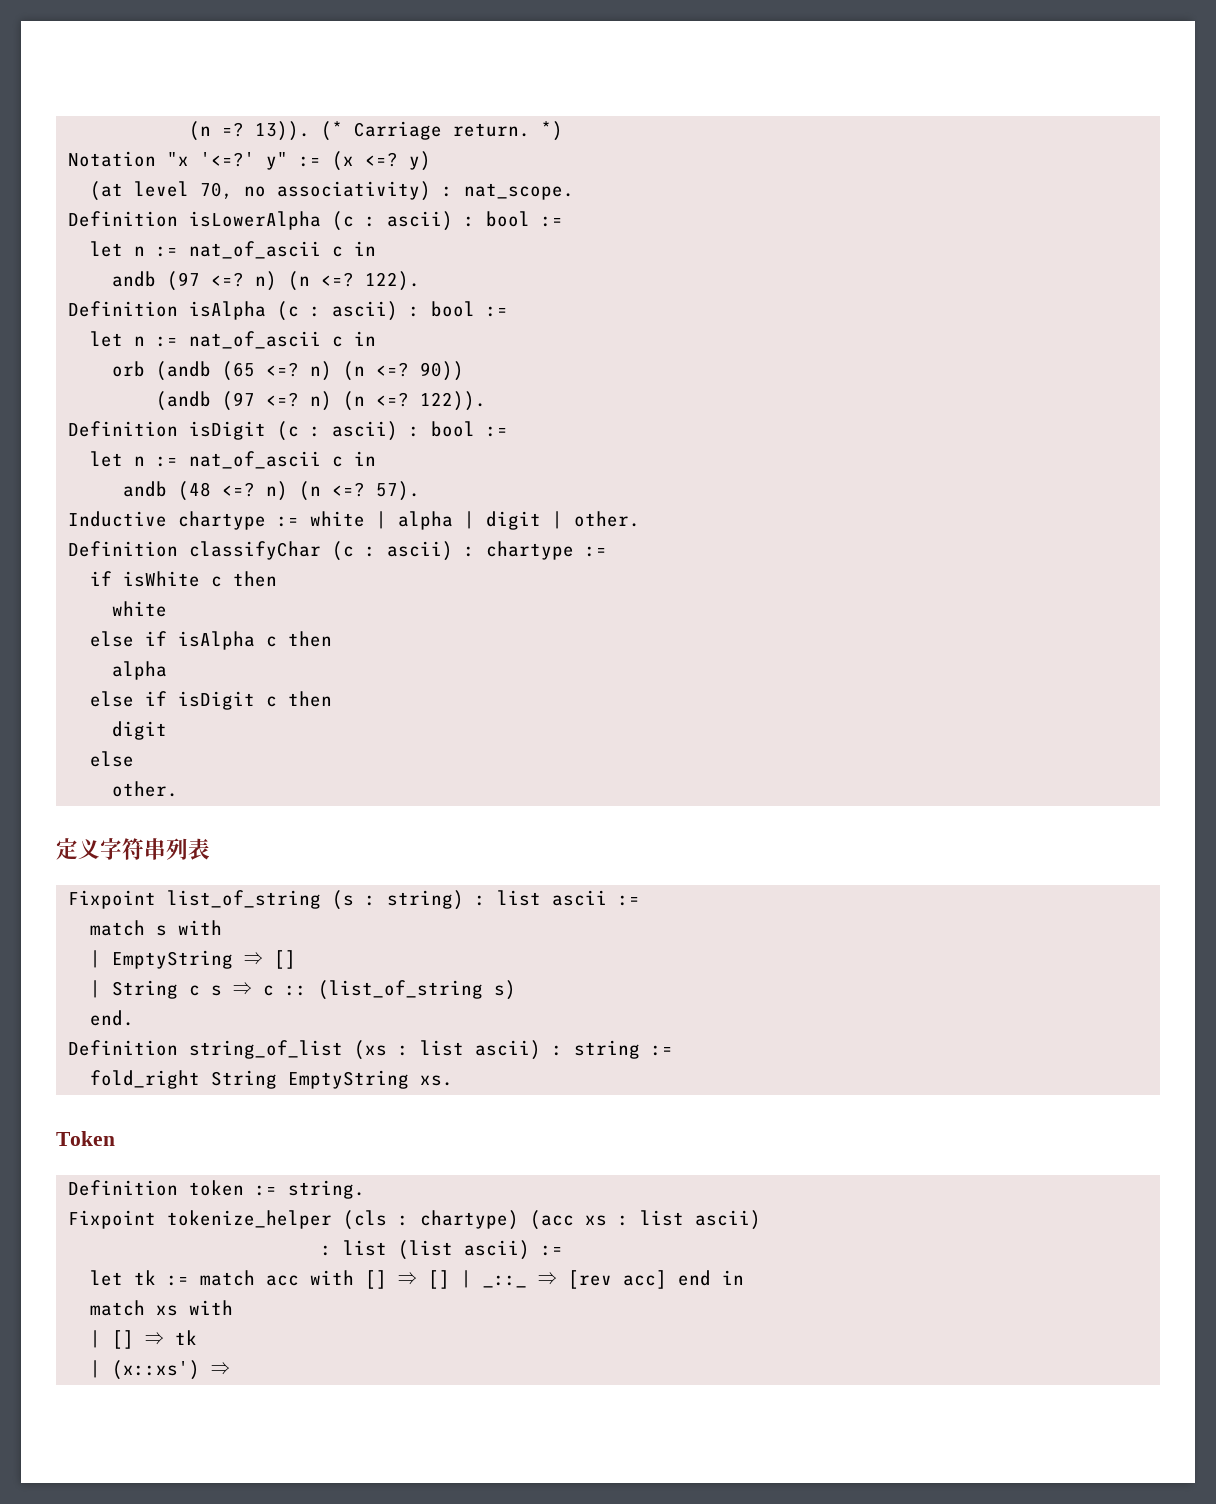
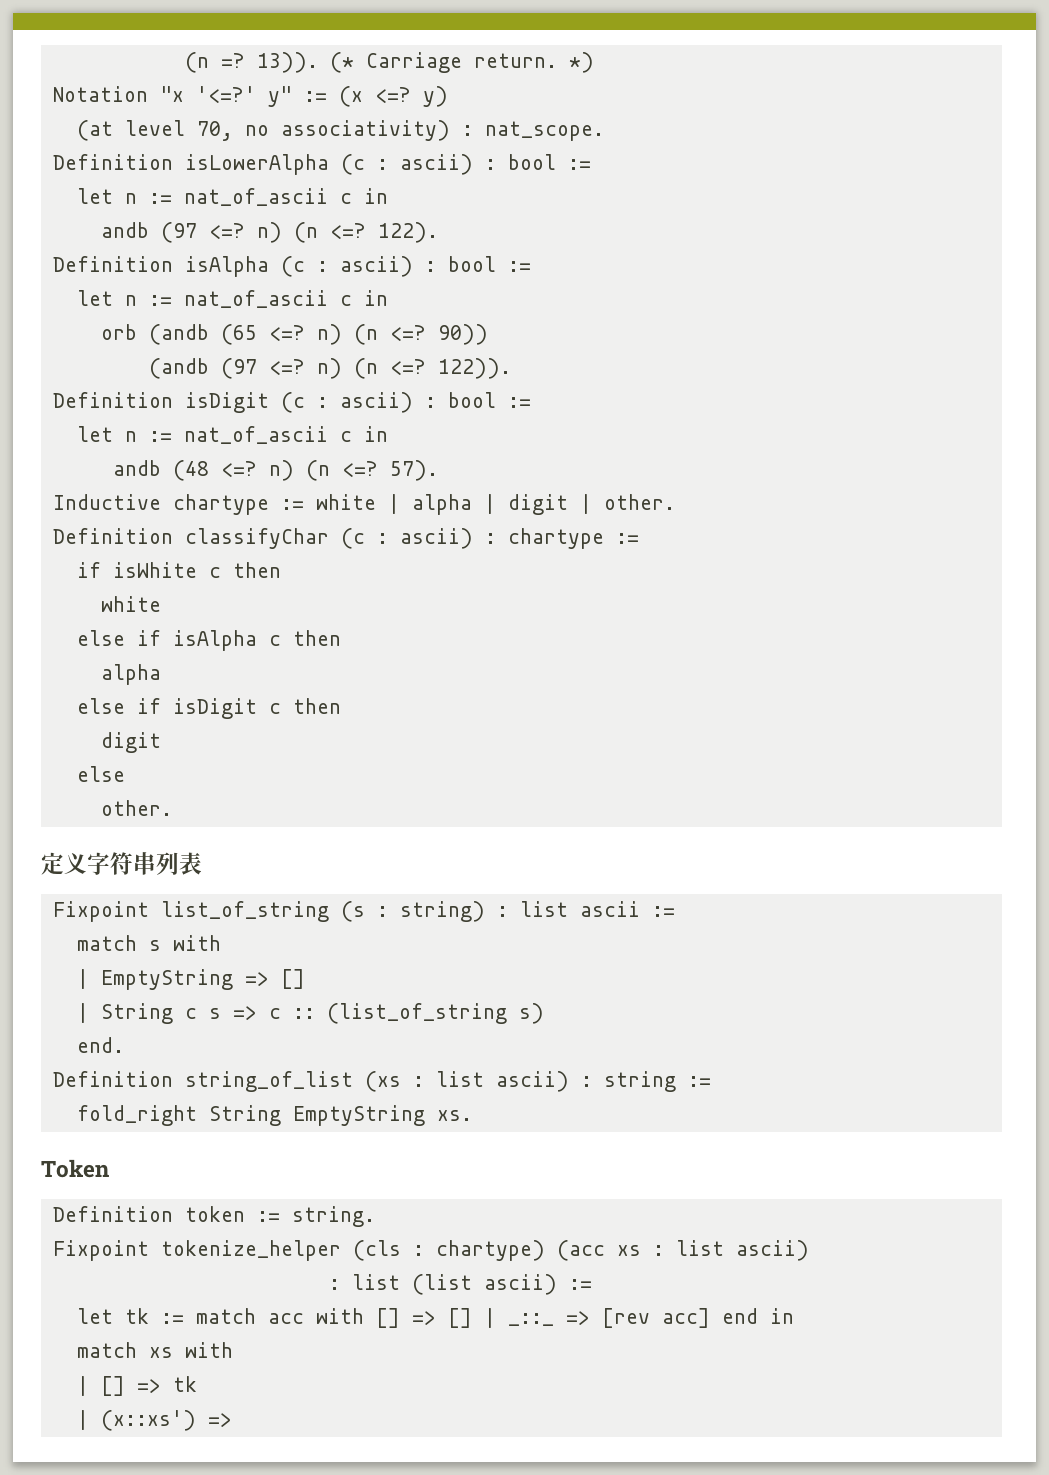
[244,952,263,965] ⇒ -> [245,972,269,986] =>
[233,982,252,995] ⇒ -> [233,1006,257,1020] =>
[398,1272,417,1285] ⇒ -> [412,1311,436,1325] =>
[538,1272,557,1285] ⇒ -> [566,1311,590,1325] =>
[145,1332,164,1345] ⇒ -> [137,1379,161,1393] =>
[211,1362,230,1375] ⇒ -> [208,1413,232,1427] =>

